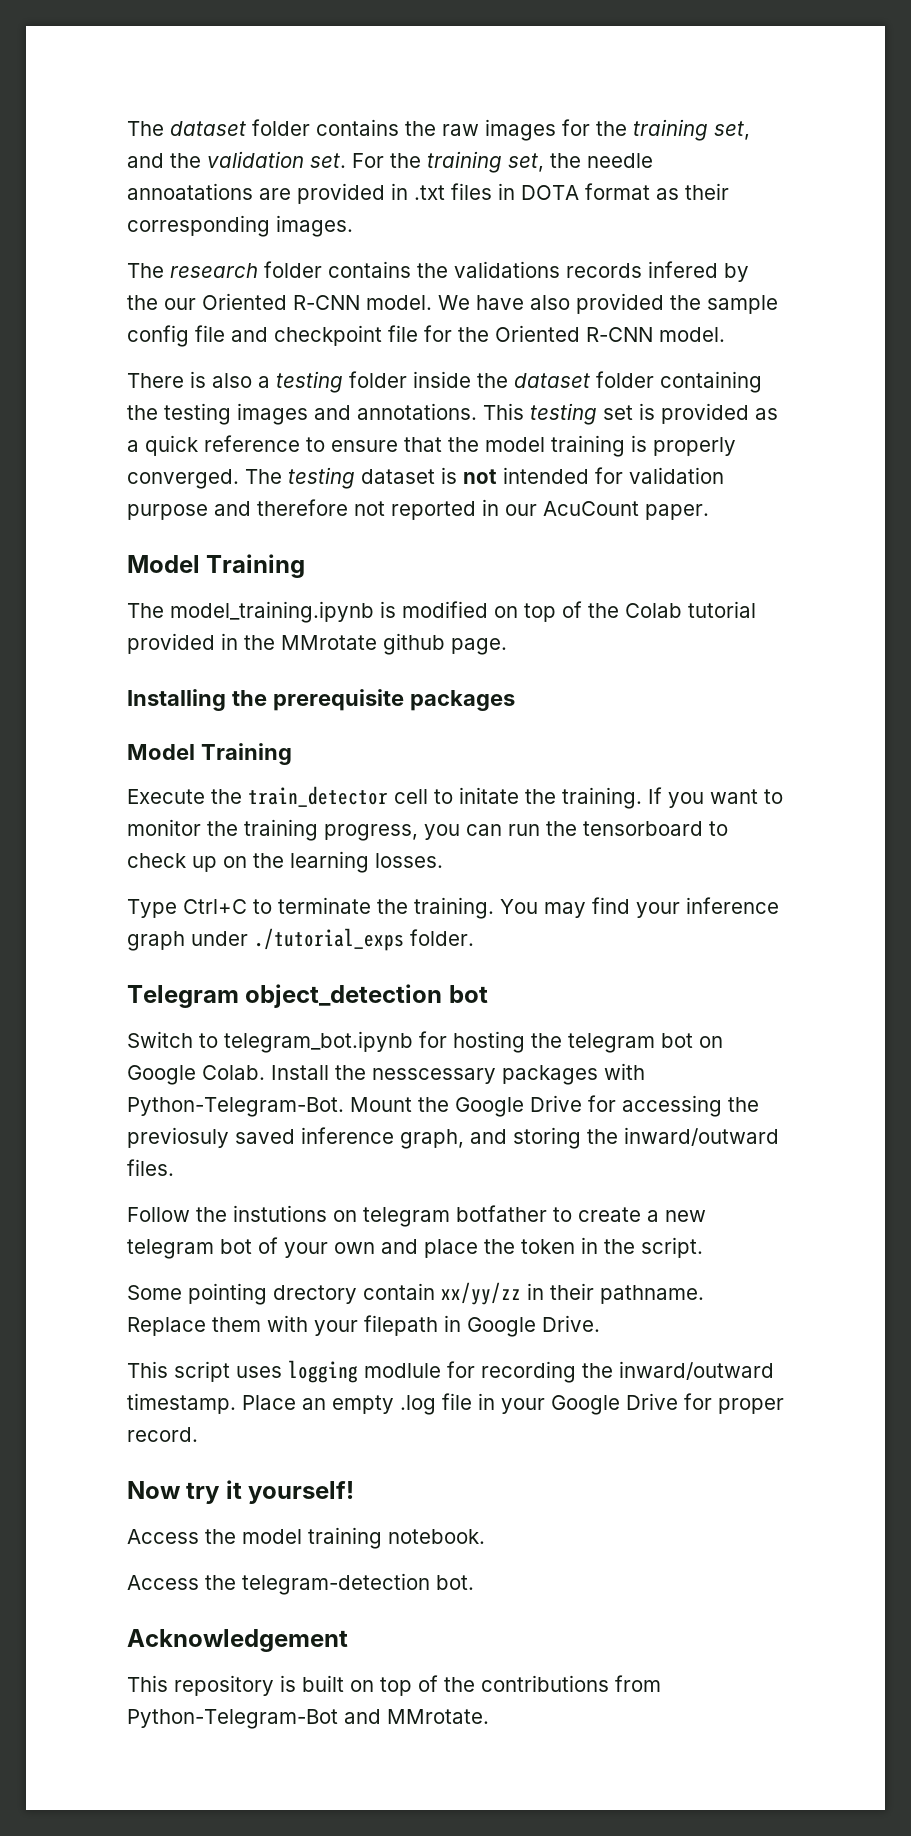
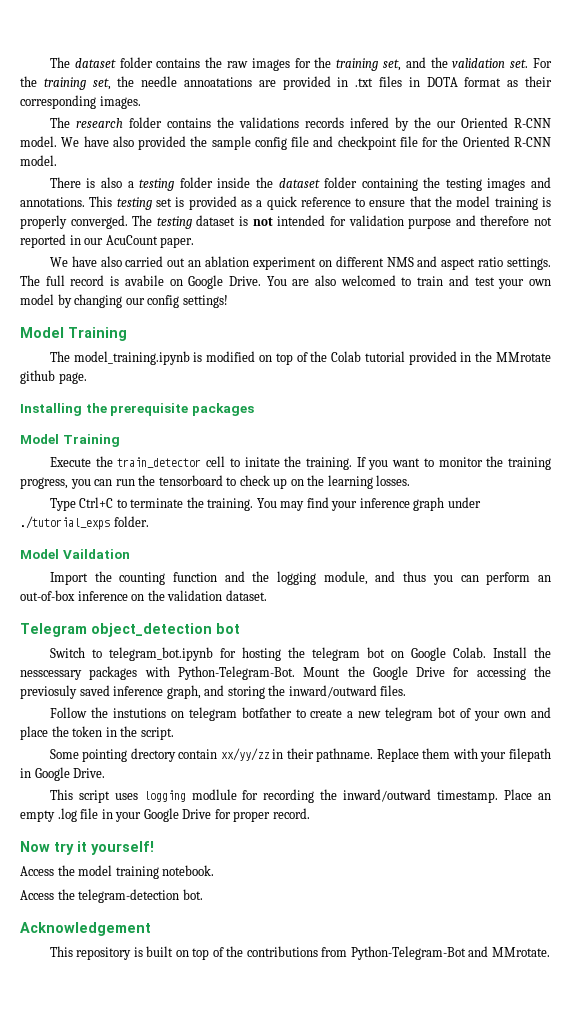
(709, 512) none -> [49,256,552,270] [20,275,551,289] [20,294,228,308] // We have also carried out an ablation experiment on different NMS and aspect ratio settings. The full record is avabile on Google Drive. You are also welcomed to train and test your own model by changing our config settings!
(474, 937) none -> [20,549,130,559] [49,571,552,585] [20,590,267,601] // Model Vaildation // Import the counting function and the logging module, and thus you can perform an out-of-box inference on the validation dataset.

